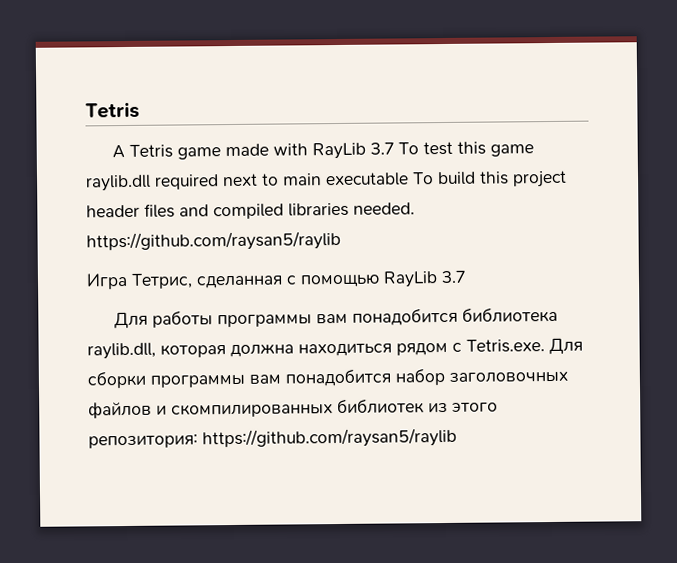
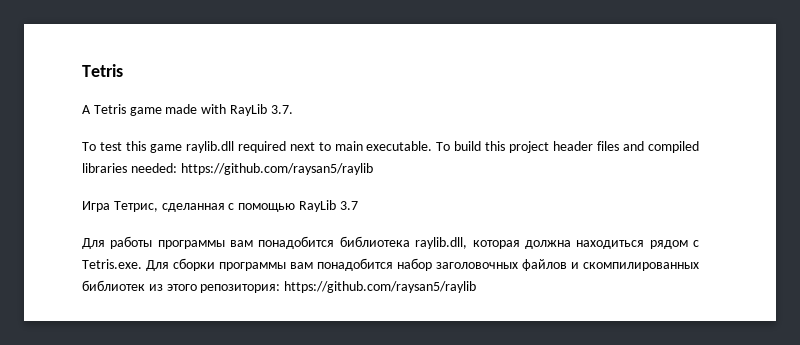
[370,142,395,155] 3.7 -> [270,105,293,114] 3.7. //
[325,172,409,187] executable -> [366,141,433,151] executable.
[353,202,415,215] needed. -> [130,163,177,173] needed:

